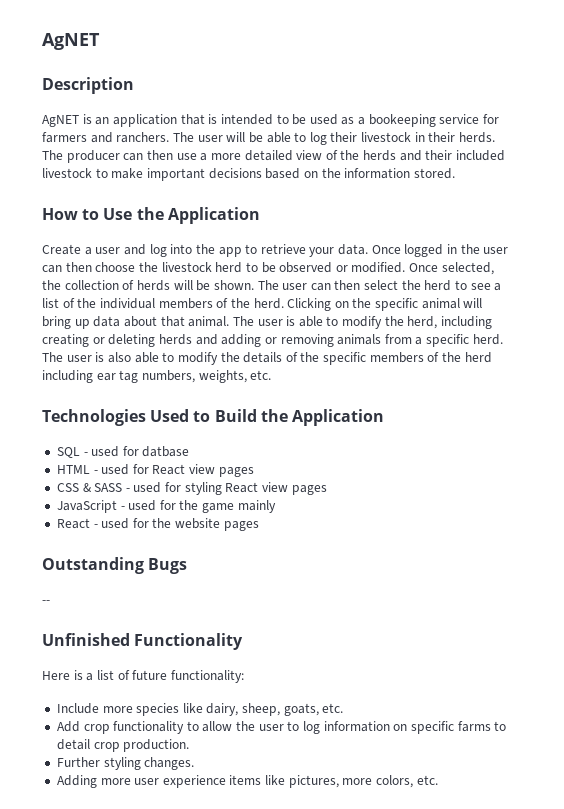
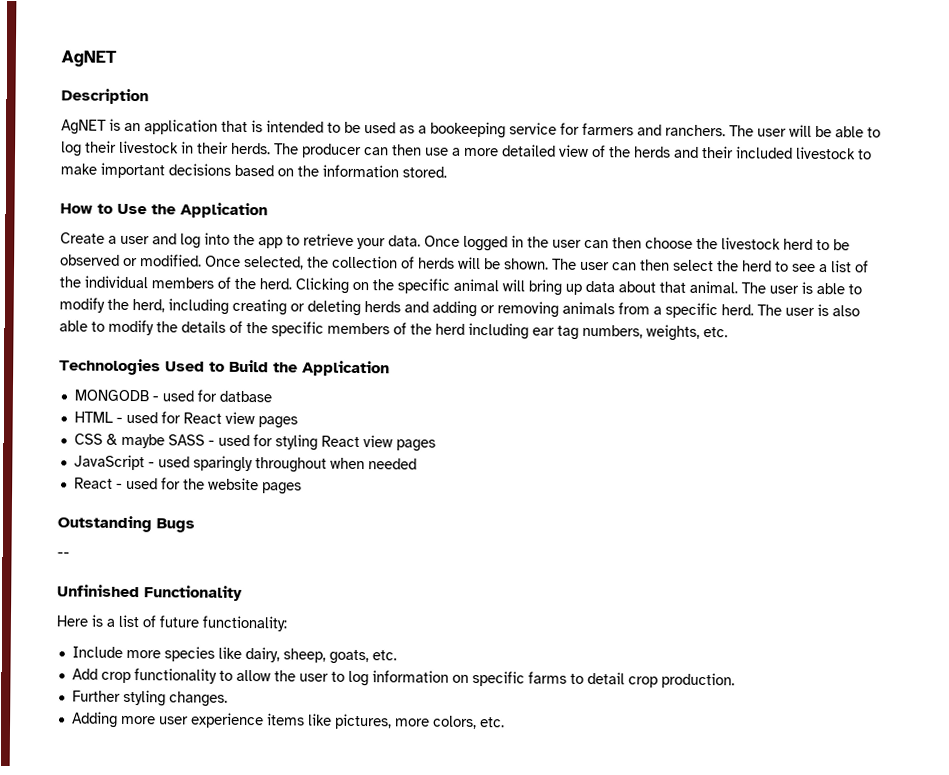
[56,447,80,458] SQL -> [73,389,149,402] MONGODB
(92, 487) none -> [120,433,165,449] maybe
[159,500,276,513] for the game mainly -> [192,455,417,473] sparingly throughout when needed

